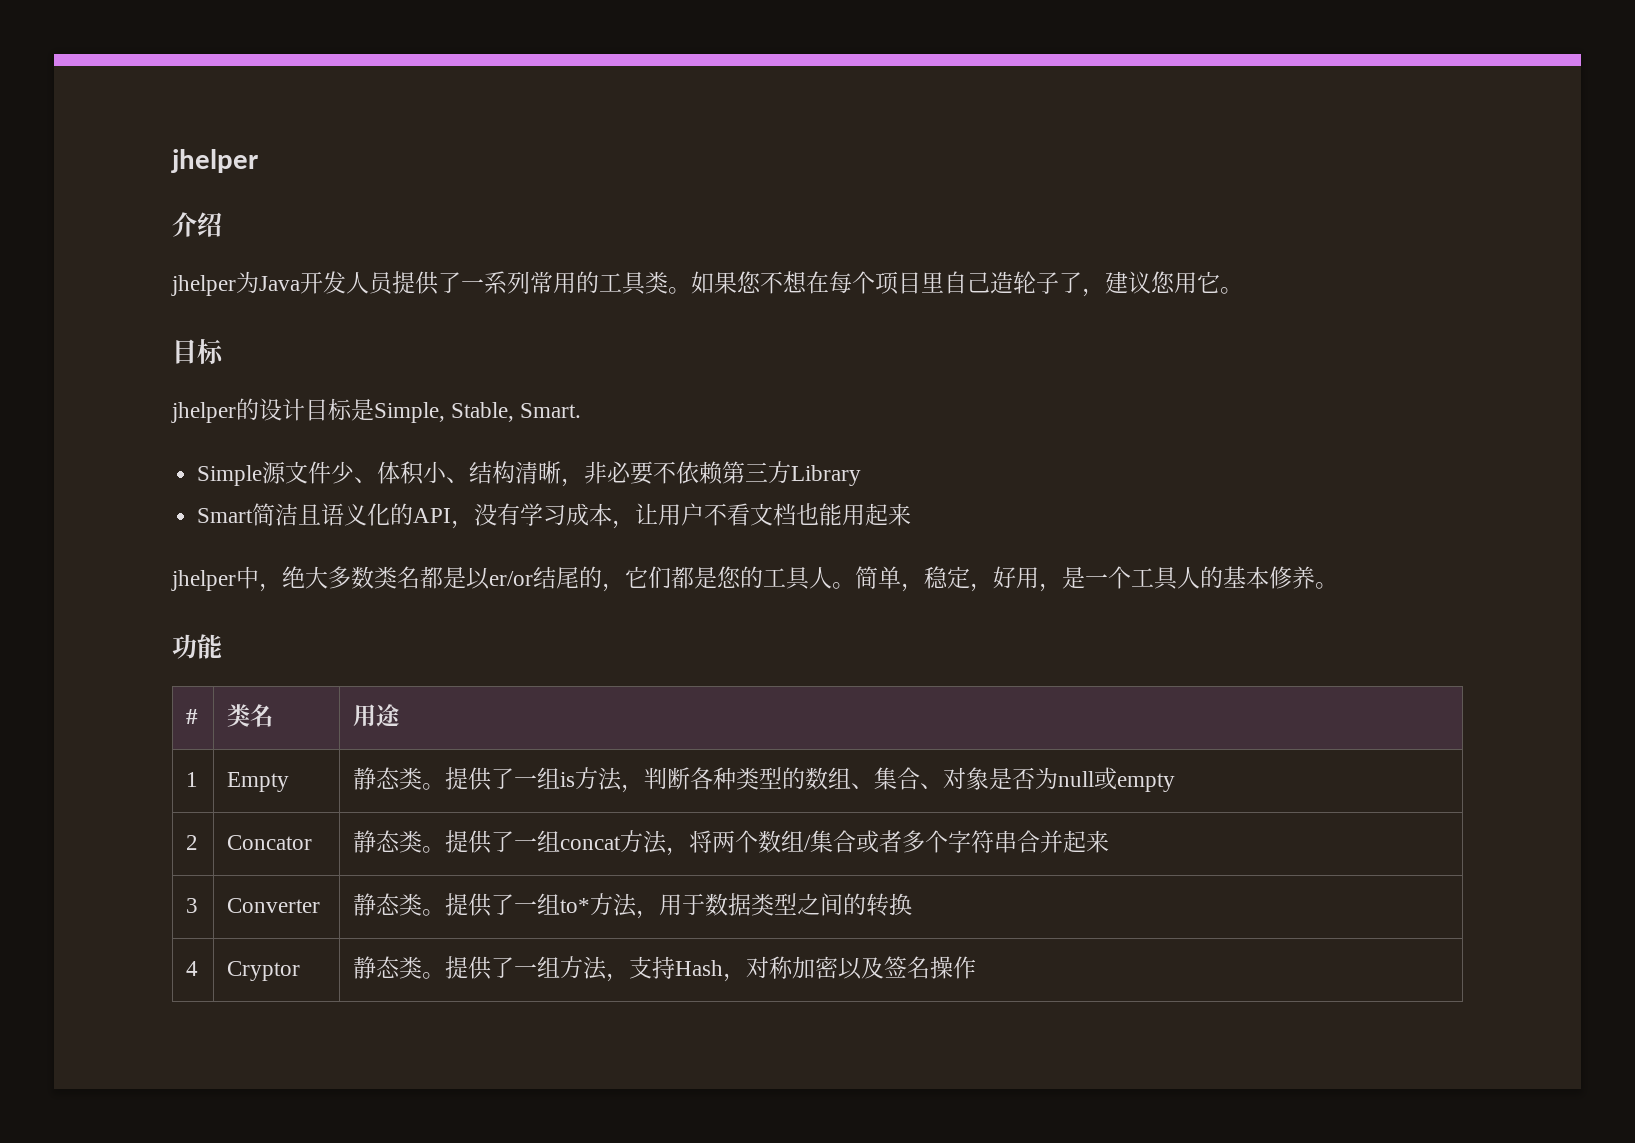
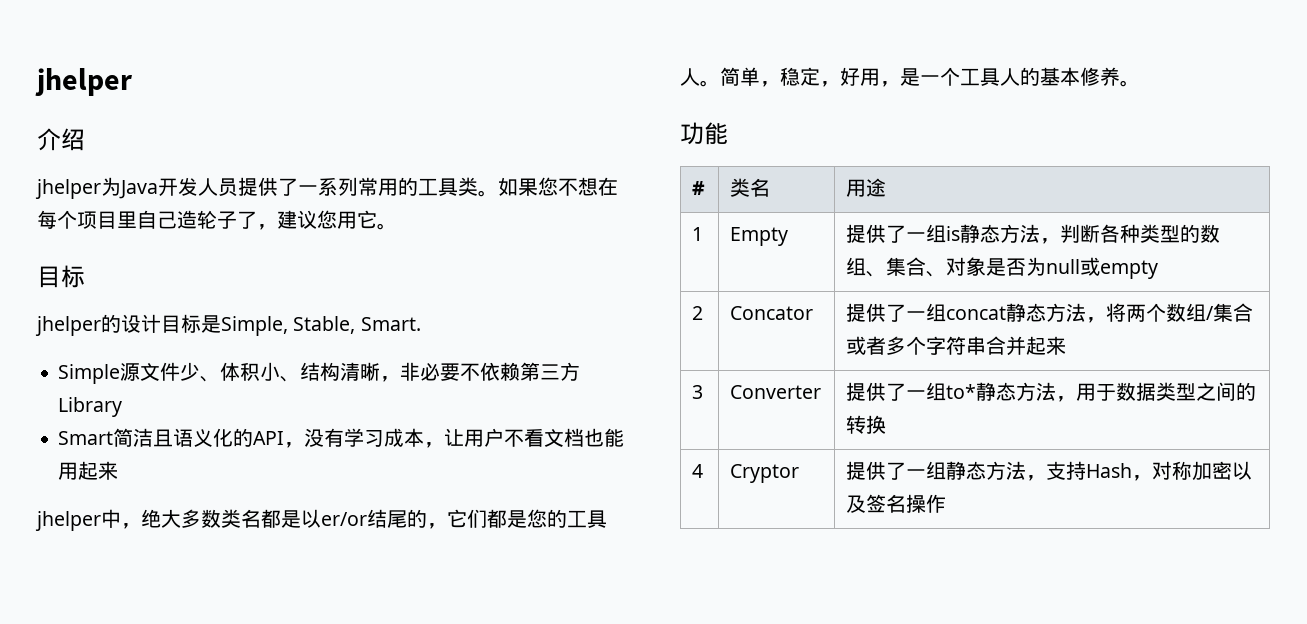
[352,767,445,790] 静态类。 -> (789, 236) none
(575, 779) none -> [960,224,1001,243] 静态
[352,830,445,853] 静态类。 -> (814, 313) none
(621, 843) none -> [1006,303,1047,322] 静态
[352,893,445,916] 静态类。 -> (822, 392) none
(590, 905) none -> [976,382,1017,401] 静态
[352,956,560,980] 静态类。提供了一组 -> [846,461,987,480] 提供了一组静态

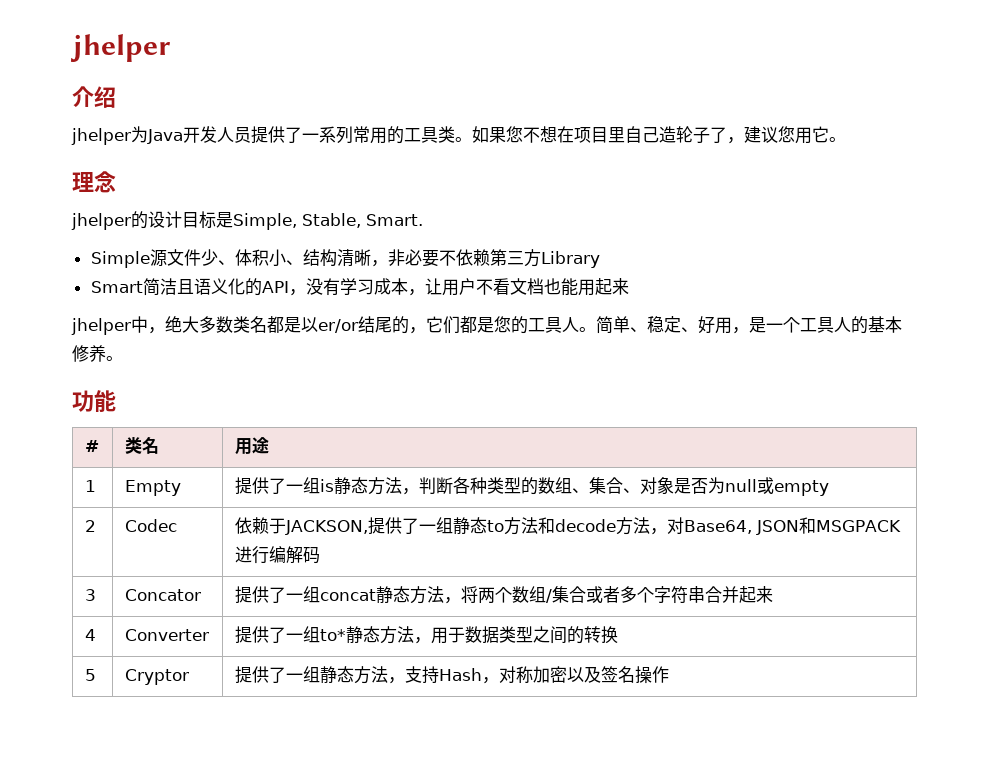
[37,210,77,229] 每个 -> (574, 134) none
[37,265,85,288] 目标 -> [72,171,116,193] 理念
[760,67,840,87] ，稳定， -> [630,316,698,333] 、稳定、
(704, 313) none -> [124,519,177,532] [234,517,901,535] [234,546,320,564] [84,589,96,601] | Codec | 依赖于JACKSON,提供了一组静态to方法和decode方法，对Base64, JSON和MSGPACK进行编解码 // 3
[692,385,704,399] 3 -> [84,629,96,641] 4
[692,464,704,478] 4 -> [84,669,96,681] 5

